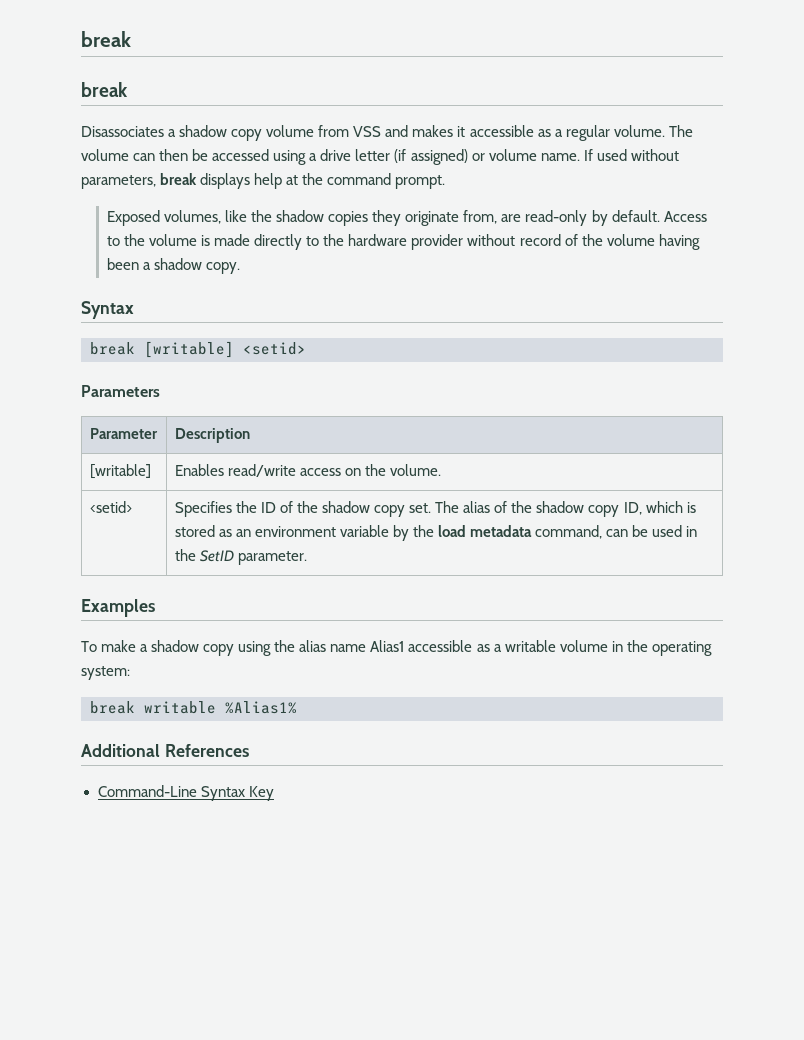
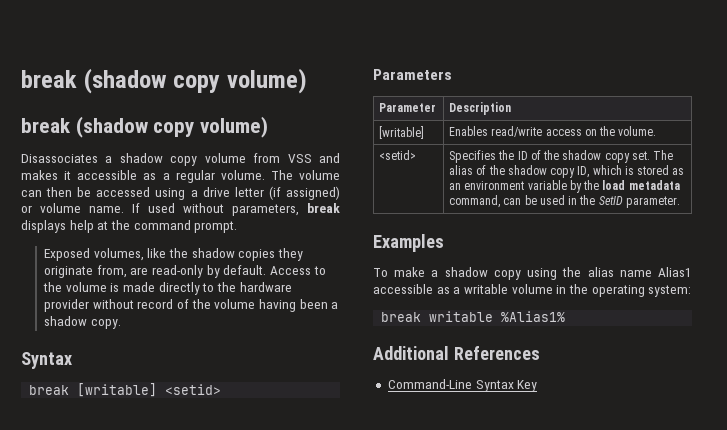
[81,31,131,47] [81,82,128,97] break // break -> [21,68,307,94] [21,116,269,138] break (shadow copy volume) // break (shadow copy volume)

